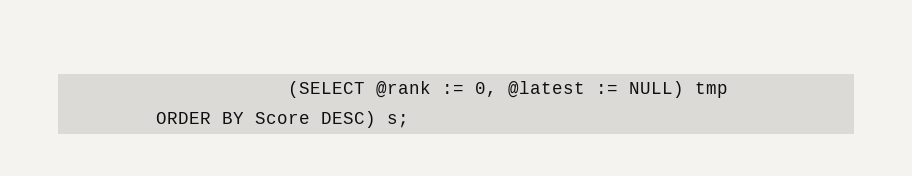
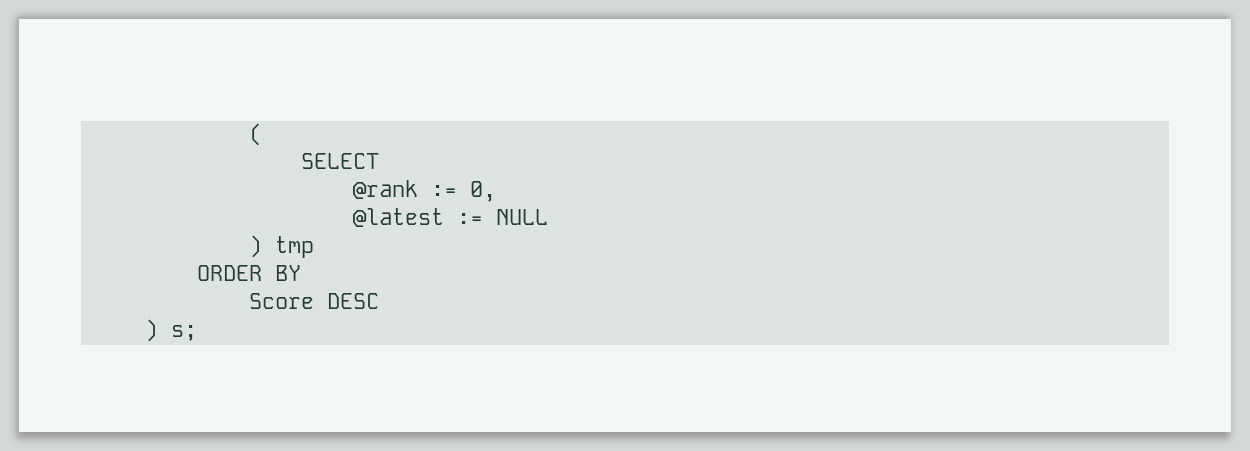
[288,81,366,98] (SELECT -> [249,123,263,146] [301,153,380,169] ( // SELECT //
(498, 89) none -> (497, 191) //
[629,81,685,98] NULL) -> [496,209,549,225] [249,235,263,258] NULL // )
[255,111,377,128] Score DESC) -> [249,293,380,309] [145,319,159,342] // Score DESC // )

